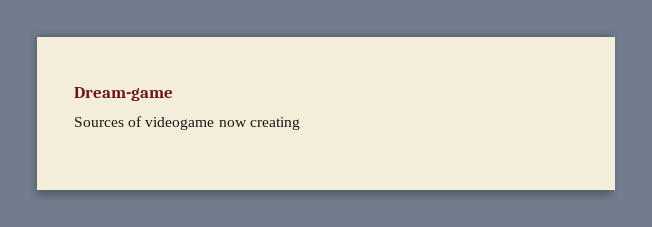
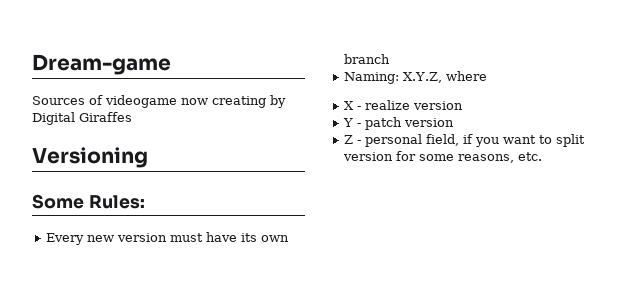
(300, 123) none -> [270,95,286,108] [32,112,132,125] [32,147,148,168] [32,194,145,209] [46,232,290,245] [344,54,391,64] [344,71,488,84] [344,100,464,110] [343,117,455,130] [344,134,586,147] [343,151,543,163] by Digital Giraffes // Versioning // Some Rules: // Every new version must have its own branch // Naming: X.Y.Z, where // X - realize version // Y - patch version // Z - personal field, if you want to split version for some reasons, etc.

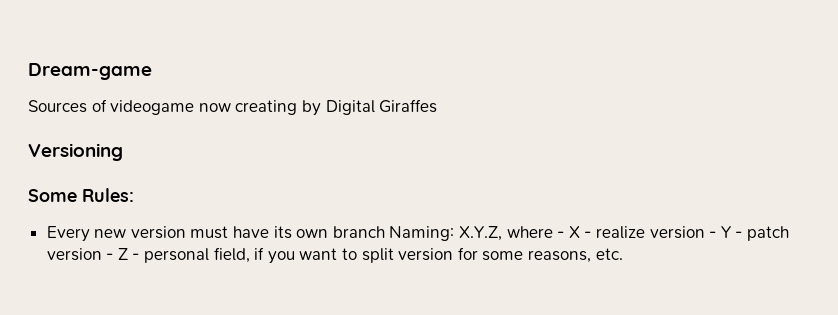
(391, 59) // -> (385, 232) none
(488, 76) // -> [557,231,565,238] -
(464, 105) // -> [709,231,717,238] -
(455, 122) // -> [106,253,114,260] -

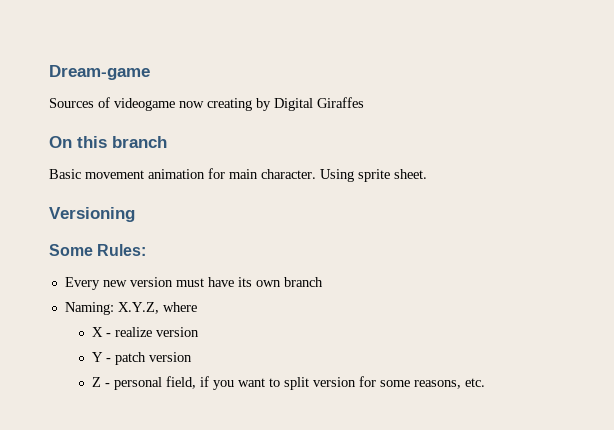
(438, 106) none -> [49,136,167,148] [49,168,427,182] // On this branch // Basic movement animation for main character. Using sprite sheet.
(385, 232) none -> (323, 282) //
[557,231,565,238] - -> (197, 307) //
[709,231,717,238] - -> (199, 332) //
[106,253,114,260] - -> (192, 357) //

